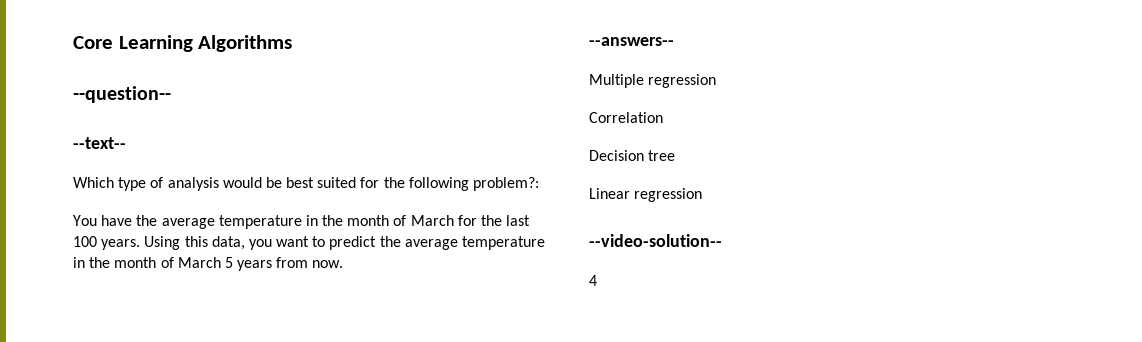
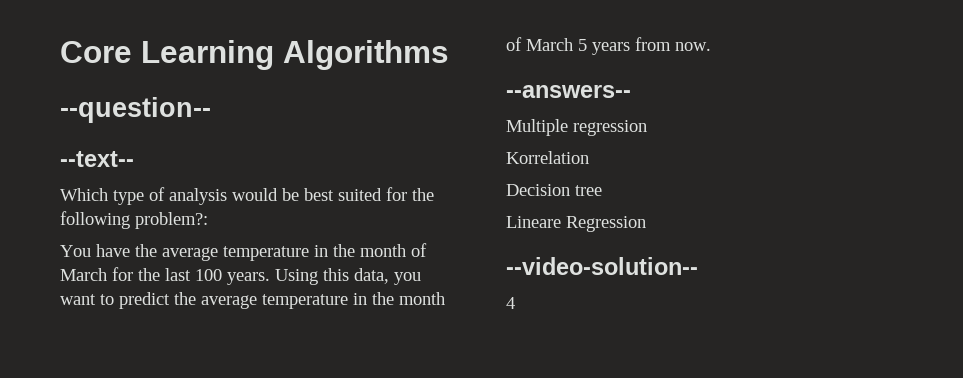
[589,112,663,123] Correlation -> [506,151,589,164] Korrelation
[589,188,703,202] Linear regression -> [506,216,646,232] Lineare Regression

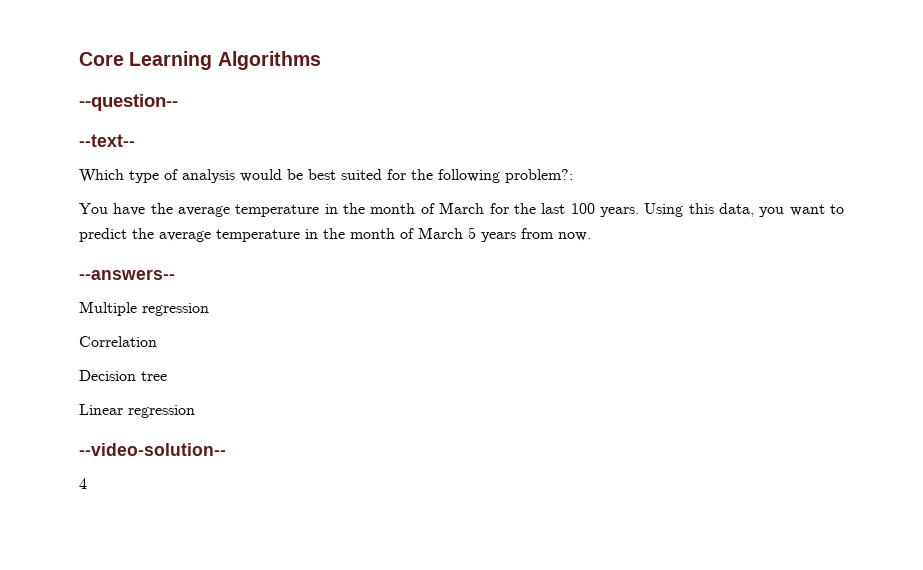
[506,151,589,164] Korrelation -> [79,336,157,347] Correlation
[506,216,646,232] Lineare Regression -> [79,404,195,418] Linear regression

